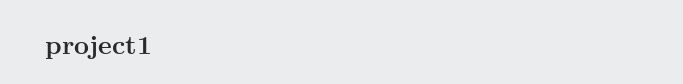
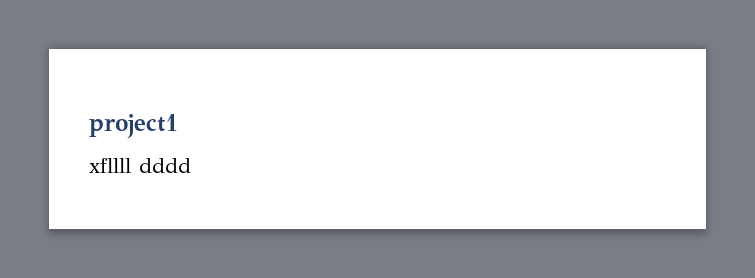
(152, 47) none -> [89,158,191,173] // xfllll dddd

